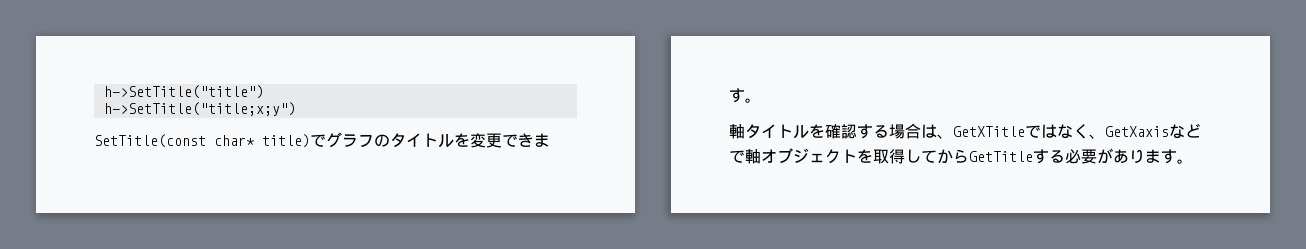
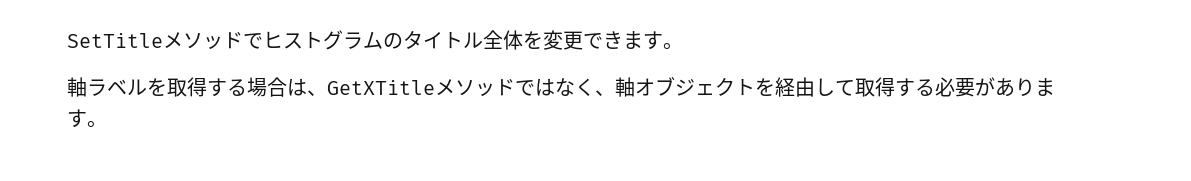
[103,85,264,99] [103,102,296,116] [94,132,374,148] h->SetTitle("title") // h->SetTitle("title;x;y") // SetTitle(const char* title)でグラフ -> [67,30,383,50] SetTitleメソッドでヒストグラム
(454, 141) none -> [483,30,523,50] 全体
[745,124,857,139] タイトルを確認 -> [87,77,207,97] ラベルを取得
(1025, 131) none -> [435,79,515,97] メソッド
[1105,123,1201,139] [729,150,745,163] GetXaxisなどで -> (615, 93) none
[873,149,1033,164] 取得してからGetTitle -> [775,77,895,97] 経由して取得

